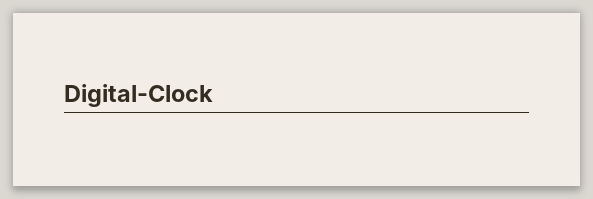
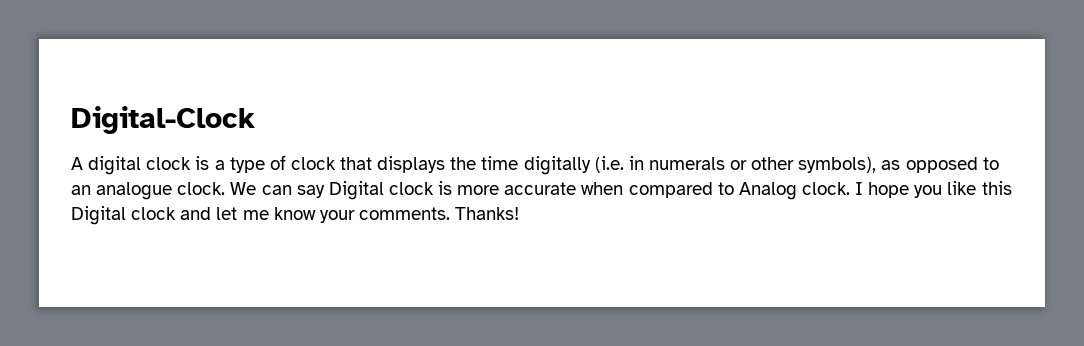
(213, 95) none -> [71,155,999,175] [71,181,1012,200] [71,206,520,225] // A digital clock is a type of clock that displays the time digitally (i.e. in numerals or other symbols), as opposed to an analogue clock. We can say Digital clock is more accurate when compared to Analog clock. I hope you like this Digital clock and let me know your comments. Thanks!

